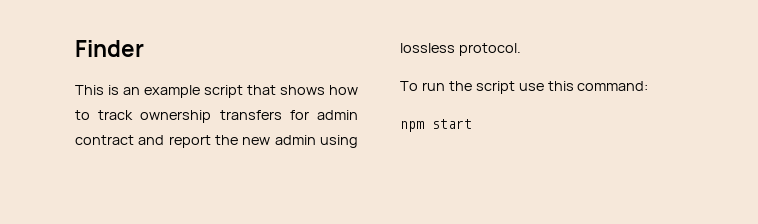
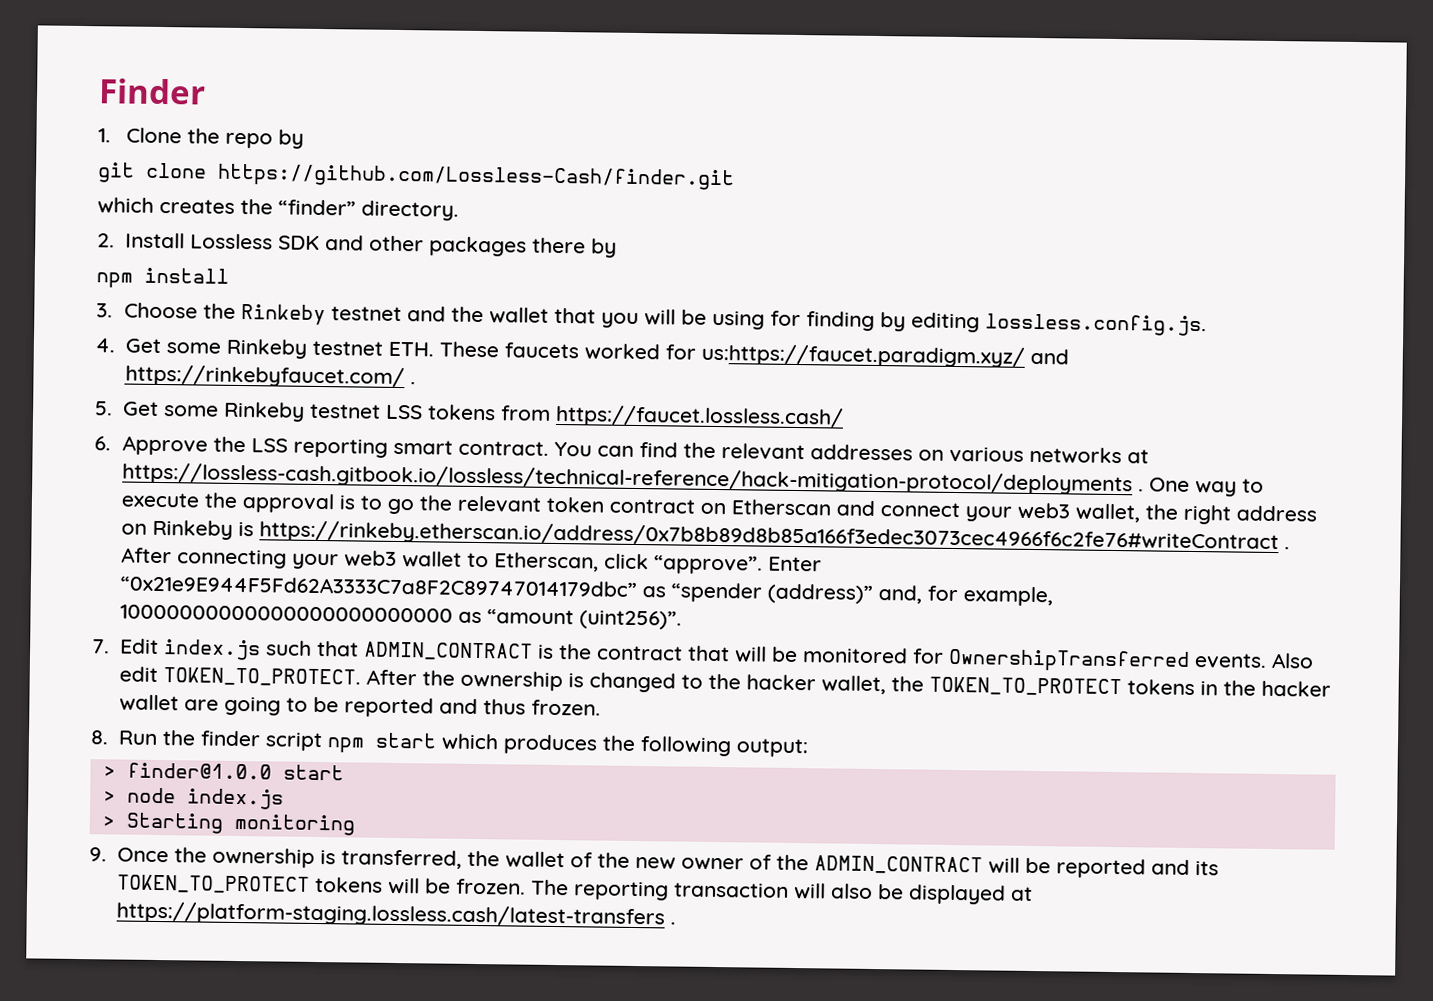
[75,85,358,98] [75,110,358,123] [75,135,358,148] [400,43,521,56] [400,81,649,94] [400,119,472,132] This is an example script that shows how to track ownership transfers for admin contract and report the new admin using lossless protocol. // To run the script use this command: // npm start -> [98,127,305,149] [97,162,735,191] [97,197,459,221] [97,232,618,258] [96,267,229,288] [96,302,1208,337] [95,338,1069,368] [124,364,416,389] [95,401,845,429] [94,435,1150,465] [122,462,1265,497] [121,492,1318,525] [121,519,1291,554] [121,547,823,575] [120,575,1054,607] [120,604,683,630] [92,638,1315,672] [119,666,1332,697] [119,694,602,718] [90,730,810,758] [102,762,344,781] [102,787,284,810] [101,812,356,836] [89,847,1220,879] [117,874,1034,905] [116,901,677,929] 1. Clone the repo by // git clone https://github.com/Lossless-Cash/finder.git // which creates the “finder” directory. // 2. Install Lossless SDK and other packages there by // npm install // 3. Choose the Rinkeby testnet and the wallet that you will be using for finding by editing lossless.config.js. // 4. Get some Rinkeby testnet ETH. These faucets worked for us:https://faucet.paradigm.xyz/ and https://rinkebyfaucet.com/ . // 5. Get some Rinkeby testnet LSS tokens from https://faucet.lossless.cash/ // 6. Approve the LSS reporting smart contract. You can find the relevant addresses on various networks at https://lossless-cash.gitbook.io/lossless/technical-reference/hack-mitigation-protocol/deployments . One way to execute the approval is to go the relevant token contract on Etherscan and connect your web3 wallet, the right address on Rinkeby is https://rinkeby.etherscan.io/address/0x7b8b89d8b85a166f3edec3073cec4966f6c2fe76#writeContract . After connecting your web3 wallet to Etherscan, click “approve”. Enter “0x21e9E944F5Fd62A3333C7a8F2C89747014179dbc” as “spender (address)” and, for example, 10000000000000000000000000 as “amount (uint256)”. // 7. Edit index.js such that ADMIN_CONTRACT is the contract that will be monitored for OwnershipTransferred events. Also edit TOKEN_TO_PROTECT. After the ownership is changed to the hacker wallet, the TOKEN_TO_PROTECT tokens in the hacker wallet are going to be reported and thus frozen. // 8. Run the finder script npm start which produces the following output: // > finder@1.0.0 start // > node index.js // > Starting monitoring // 9. Once the ownership is transferred, the wallet of the new owner of the ADMIN_CONTRACT will be reported and its TOKEN_TO_PROTECT tokens will be frozen. The reporting transaction will also be displayed at https://platform-staging.lossless.cash/latest-transfers .

